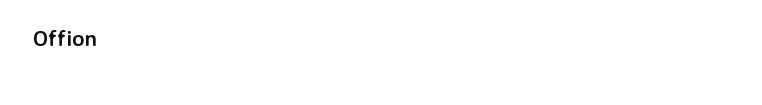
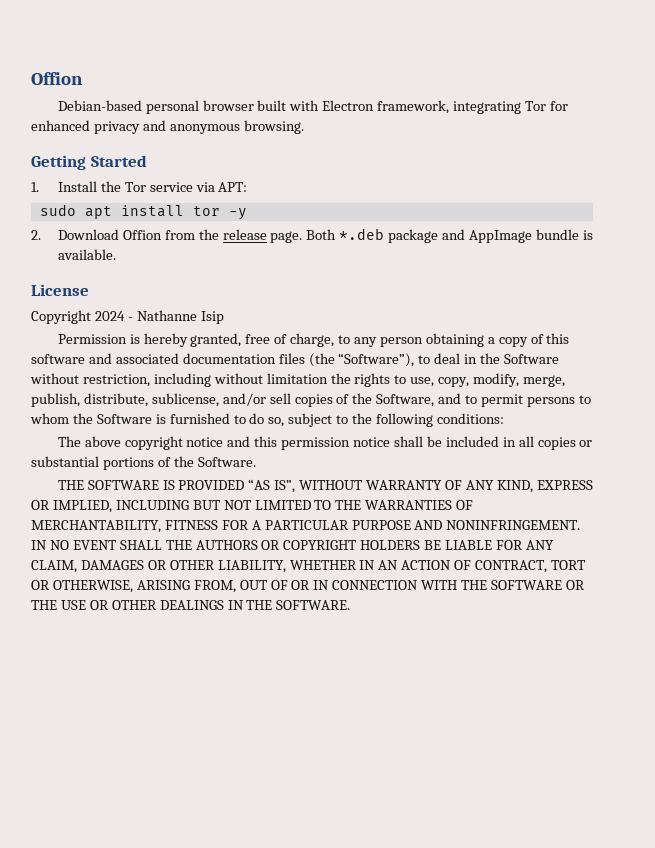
[33,30,97,46] Offion -> [31,72,83,85] [57,100,568,114] [31,120,304,134] [31,155,147,170] [31,181,248,192] [39,204,247,220] [31,228,593,243] [57,249,116,260] [31,284,89,296] [31,310,224,324] [57,333,570,347] [31,353,560,367] [30,373,566,387] [31,393,591,407] [30,413,504,427] [57,436,593,450] [31,456,256,470] [57,479,593,493] [31,500,474,513] [31,520,581,533] [31,540,554,550] [31,560,587,573] [31,580,585,593] [31,600,351,610] Offion // Debian-based personal browser built with Electron framework, integrating Tor for enhanced privacy and anonymous browsing. // Getting Started // 1. Install the Tor service via APT: // sudo apt install tor -y // 2. Download Offion from the release page. Both *.deb package and AppImage bundle is available. // License // Copyright 2024 - Nathanne Isip // Permission is hereby granted, free of charge, to any person obtaining a copy of this software and associated documentation files (the “Software”), to deal in the Software without restriction, including without limitation the rights to use, copy, modify, merge, publish, distribute, sublicense, and/or sell copies of the Software, and to permit persons to whom the Software is furnished to do so, subject to the following conditions: // The above copyright notice and this permission notice shall be included in all copies or substantial portions of the Software. // THE SOFTWARE IS PROVIDED “AS IS”, WITHOUT WARRANTY OF ANY KIND, EXPRESS OR IMPLIED, INCLUDING BUT NOT LIMITED TO THE WARRANTIES OF MERCHANTABILITY, FITNESS FOR A PARTICULAR PURPOSE AND NONINFRINGEMENT. IN NO EVENT SHALL THE AUTHORS OR COPYRIGHT HOLDERS BE LIABLE FOR ANY CLAIM, DAMAGES OR OTHER LIABILITY, WHETHER IN AN ACTION OF CONTRACT, TORT OR OTHERWISE, ARISING FROM, OUT OF OR IN CONNECTION WITH THE SOFTWARE OR THE USE OR OTHER DEALINGS IN THE SOFTWARE.

